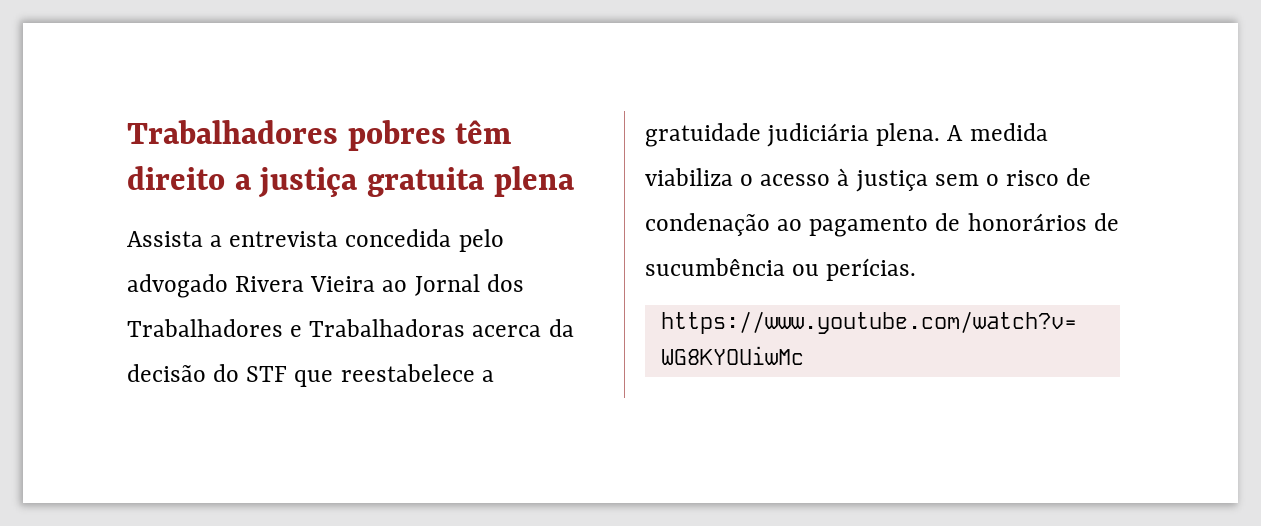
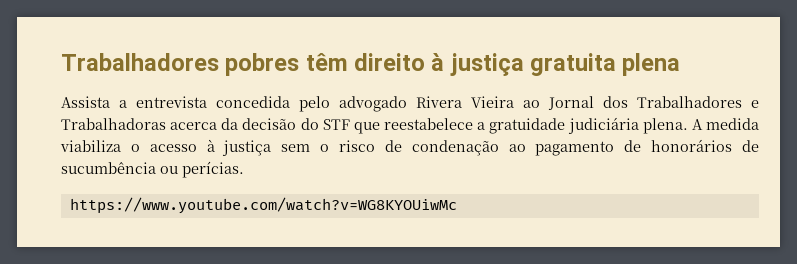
[234,174,251,190] a -> [431,53,445,71] à

